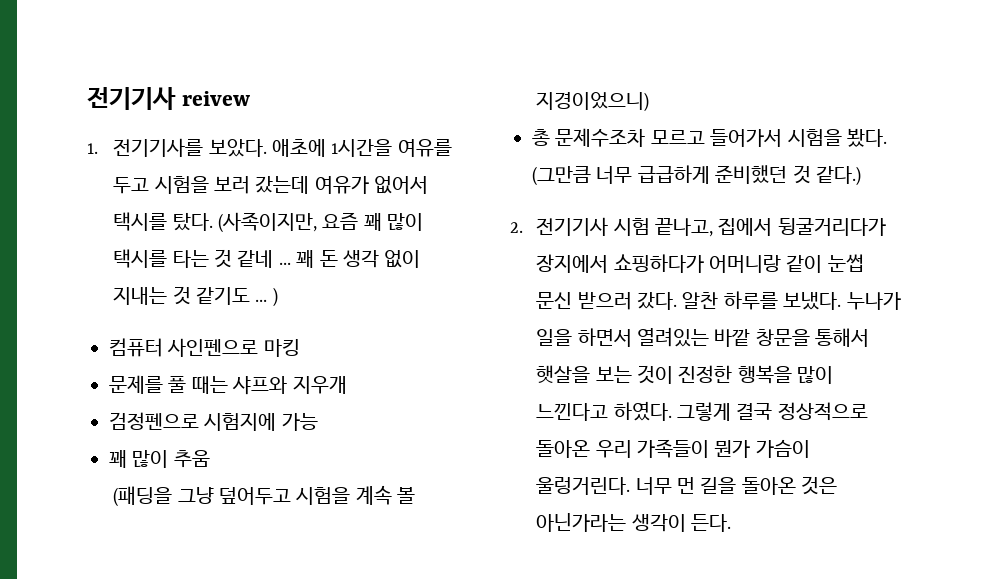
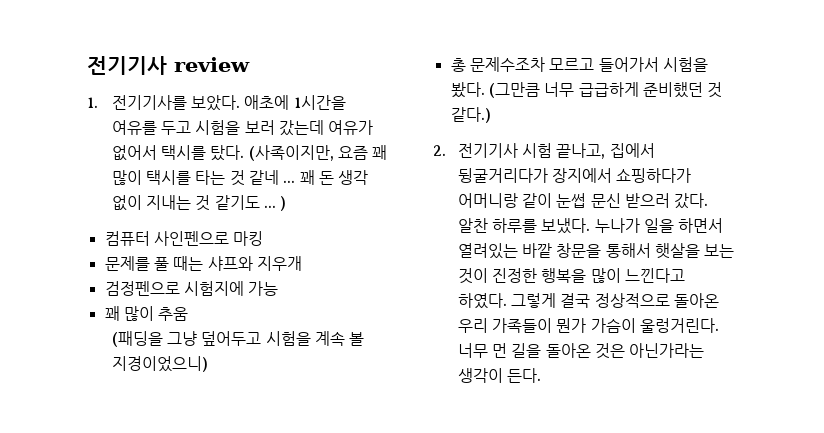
[87,87,250,110] 전기기사 reivew -> [87,56,250,75] 전기기사 review

